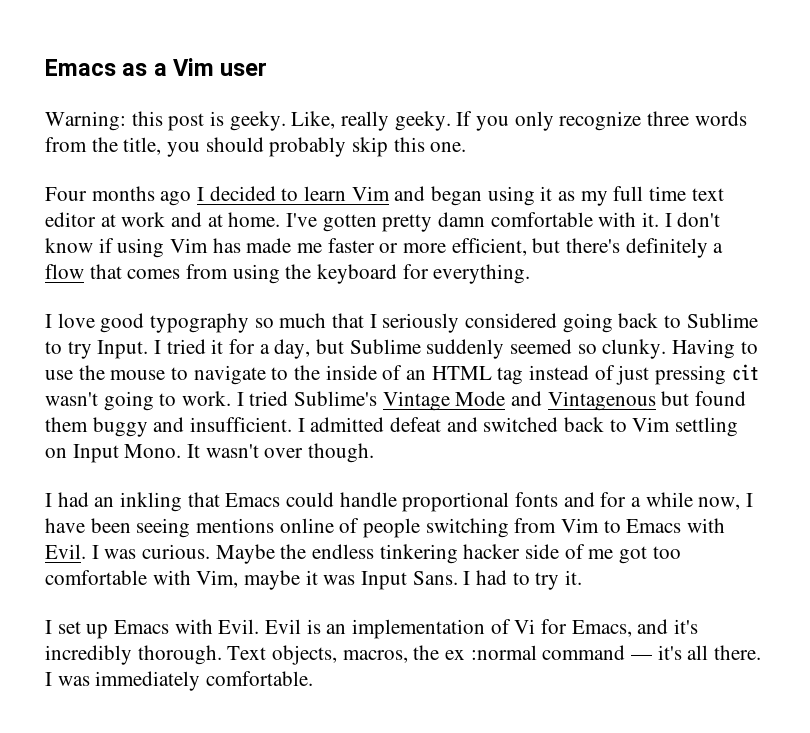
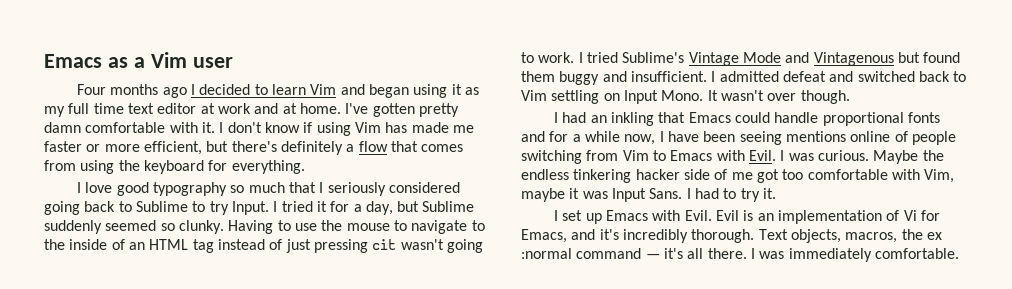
[45,111,747,131] [45,137,467,157] // Warning: this post is geeky. Like, really geeky. If you only recognize three words from the title, you should probably skip this one. -> (233, 62) none

